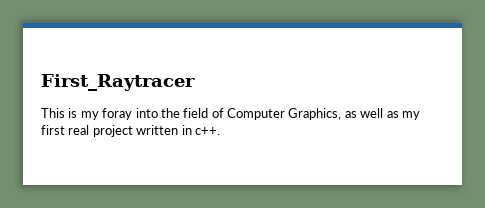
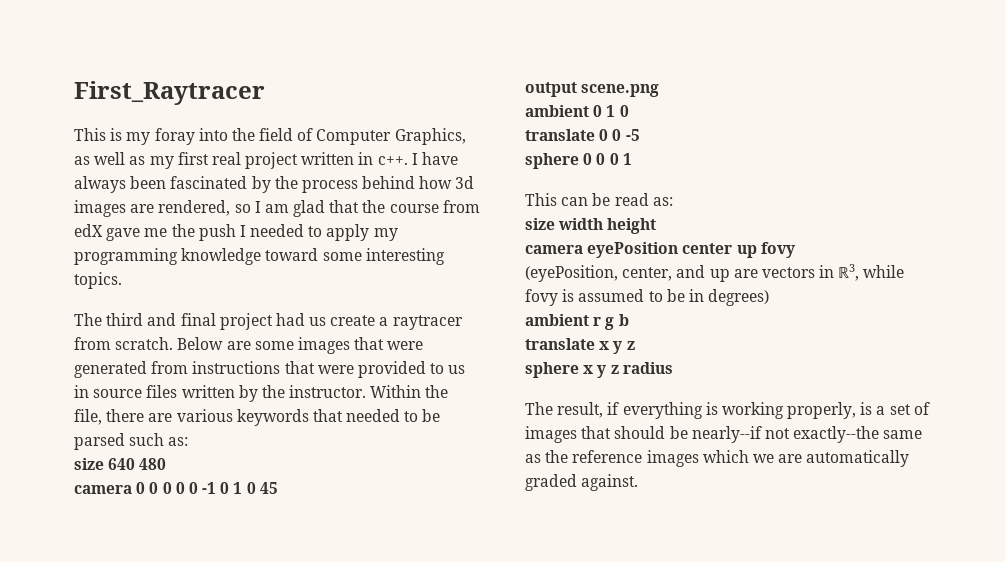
(220, 131) none -> [411,152,459,165] [74,176,475,193] [74,200,480,217] [74,224,398,241] [74,248,445,265] [74,272,122,289] [74,313,463,330] [74,337,424,354] [74,361,466,378] [74,385,449,402] [74,409,441,426] [74,433,189,450] [74,458,167,470] [74,482,278,494] [525,82,660,97] [525,105,629,117] [525,129,640,141] [525,153,632,169] [525,193,673,206] [525,218,657,234] [525,242,795,258] [525,264,905,282] [525,289,770,306] [525,314,629,330] [525,338,635,354] [525,362,673,378] [525,402,930,419] [525,426,923,443] [525,450,910,467] [525,474,639,491] I have always been fascinated by the process behind how 3d images are rendered, so I am glad that the course from edX gave me the push I needed to apply my programming knowledge toward some interesting topics. // The third and final project had us create a raytracer from scratch. Below are some images that were generated from instructions that were provided to us in source files written by the instructor. Within the file, there are various keywords that needed to be parsed such as: // size 640 480 // camera 0 0 0 0 0 -1 0 1 0 45 // output scene.png // ambient 0 1 0 // translate 0 0 -5 // sphere 0 0 0 1 // This can be read as: // size width height // camera eyePosition center up fovy // (eyePosition, center, and up are vectors in ℝ3, while fovy is assumed to be in degrees) // ambient r g b // translate x y z // sphere x y z radius // The result, if everything is working properly, is a set of images that should be nearly--if not exactly--the same as the reference images which we are automatically graded against.

